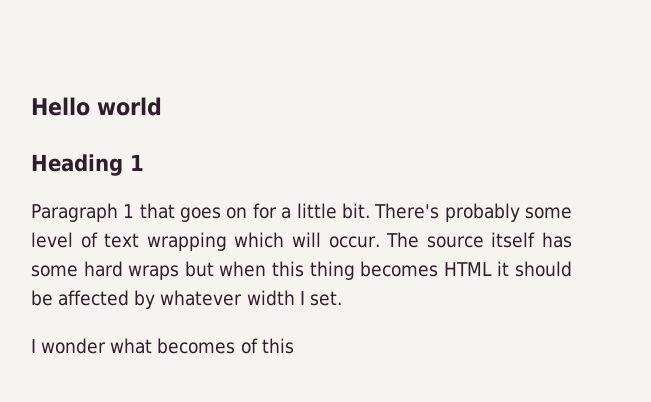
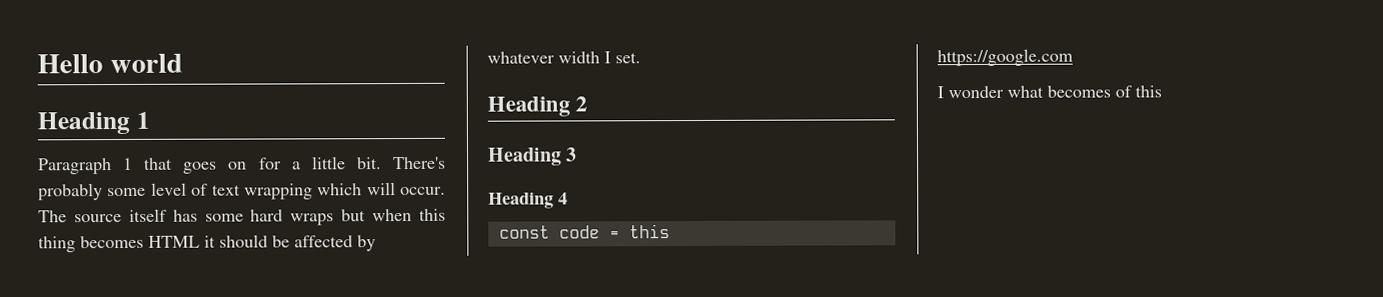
(342, 298) none -> [487,96,588,117] [487,147,578,166] [488,192,568,209] [498,224,670,239] [937,48,1073,67] // Heading 2 // Heading 3 // Heading 4 // const code = this // https://google.com

